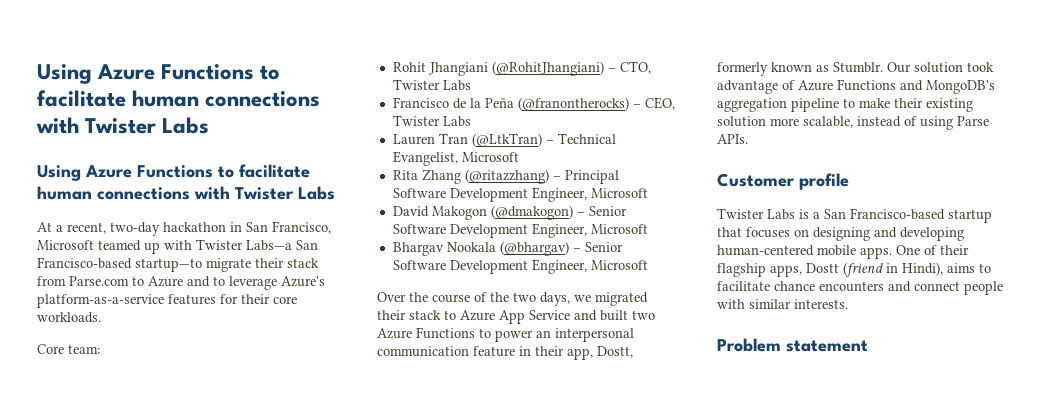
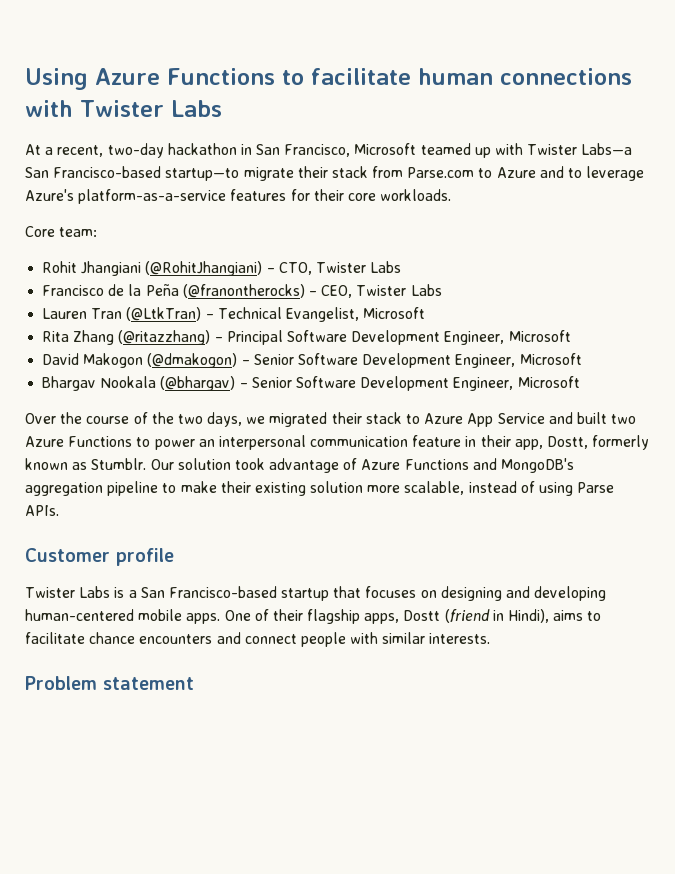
[37,164,310,181] [37,186,335,200] // Using Azure Functions to facilitate human connections with Twister Labs -> (222, 108) none

